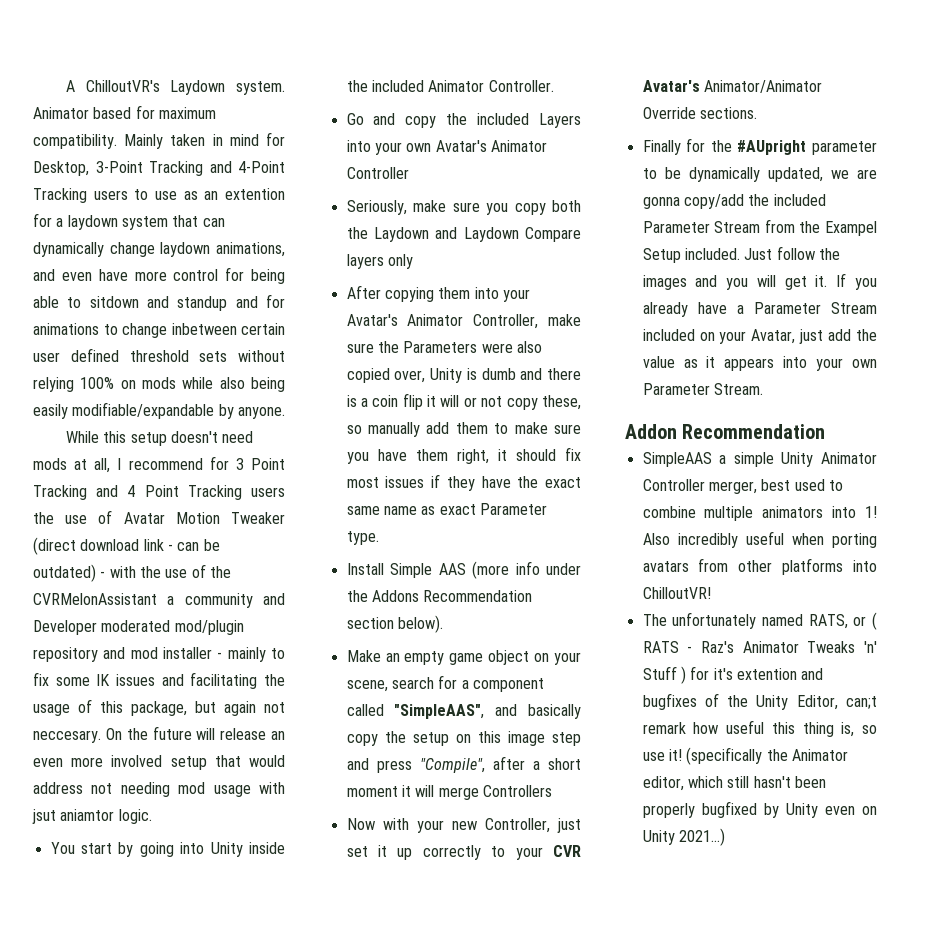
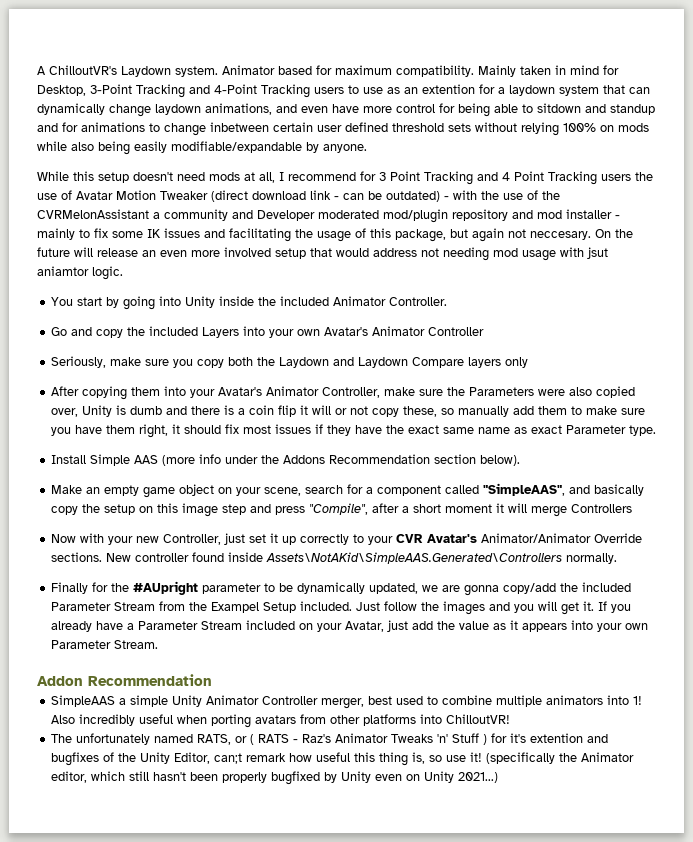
(757, 113) none -> [106,552,618,564] New controller found inside Assets\NotAKid\SimpleAAS.Generated\Controllers normally.

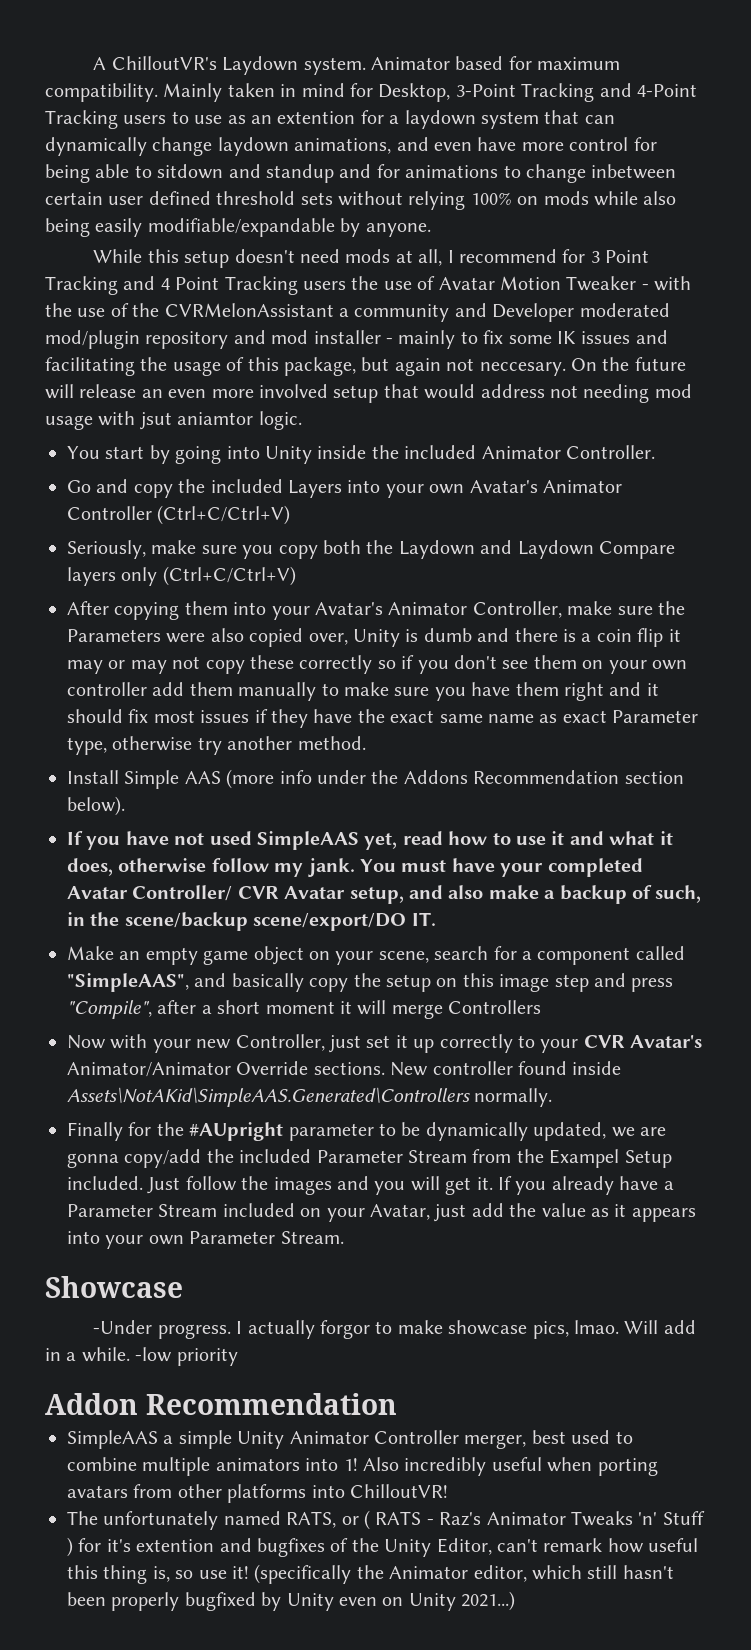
[211,190,440,202] (direct download link - can be outdated) -> (637, 283) none
(485, 331) none -> [157,505,291,525] (Ctrl+C/Ctrl+V)
(529, 362) none -> [162,566,296,586] (Ctrl+C/Ctrl+V)
[312,405,510,417] will or not copy these, so manually -> [67,655,687,674] [67,682,147,696] may or may not copy these correctly so if you don't see them on your own controller
(568, 410) none -> [238,682,317,701] manually
[139,424,169,438] right, -> [563,682,642,701] right and
[629,425,657,436] type. -> [67,736,366,755] type, otherwise try another method.
(521, 460) none -> [67,831,673,850] [67,858,643,877] [67,885,702,904] [67,912,436,931] // If you have not used SimpleAAS yet, read how to use it and what it does, otherwise follow my jank. You must have your completed Avatar Controller/ CVR Avatar setup, and also make a backup of such, in the scene/backup scene/export/DO IT.
(159, 644) none -> [45,1276,183,1298] [93,1320,696,1339] [45,1347,238,1366] // Showcase // -Under progress. I actually forgor to make showcase pics, lmao. Will add in a while. -low priority
[214,753,243,764] can;t -> [496,1539,538,1552] can't

